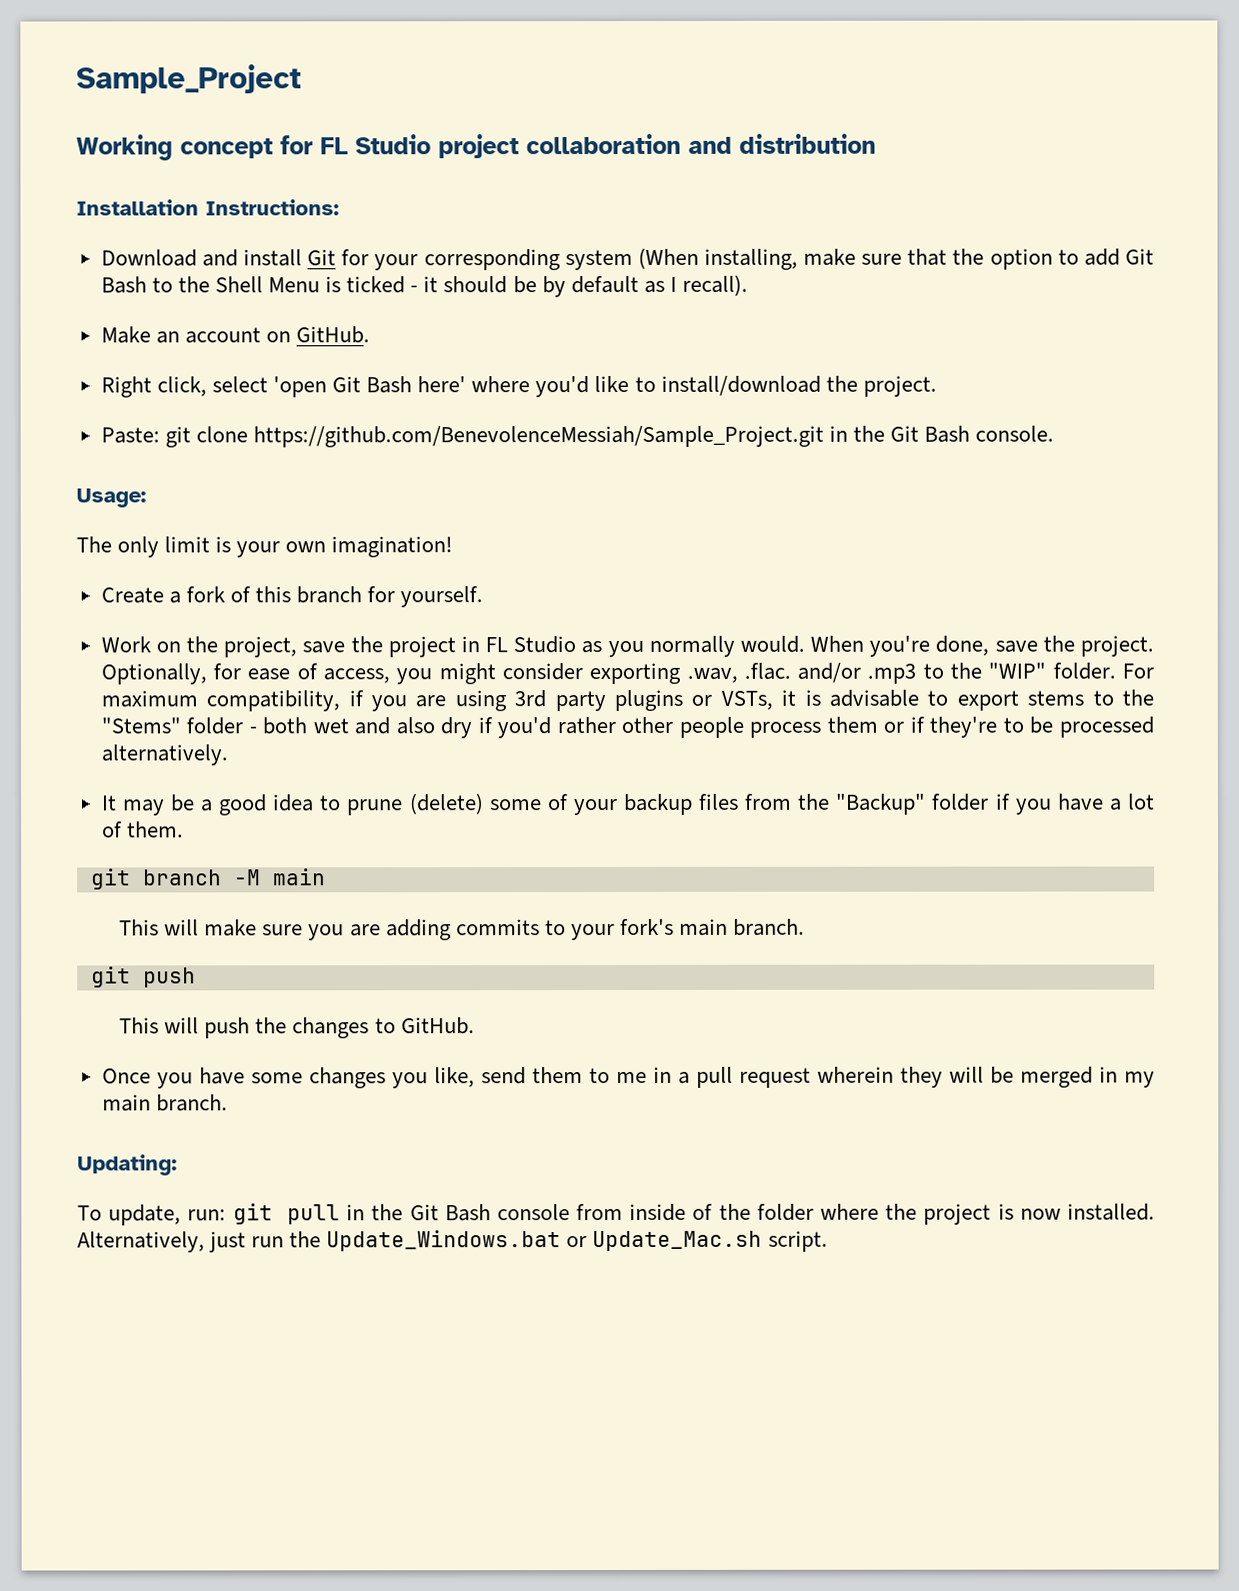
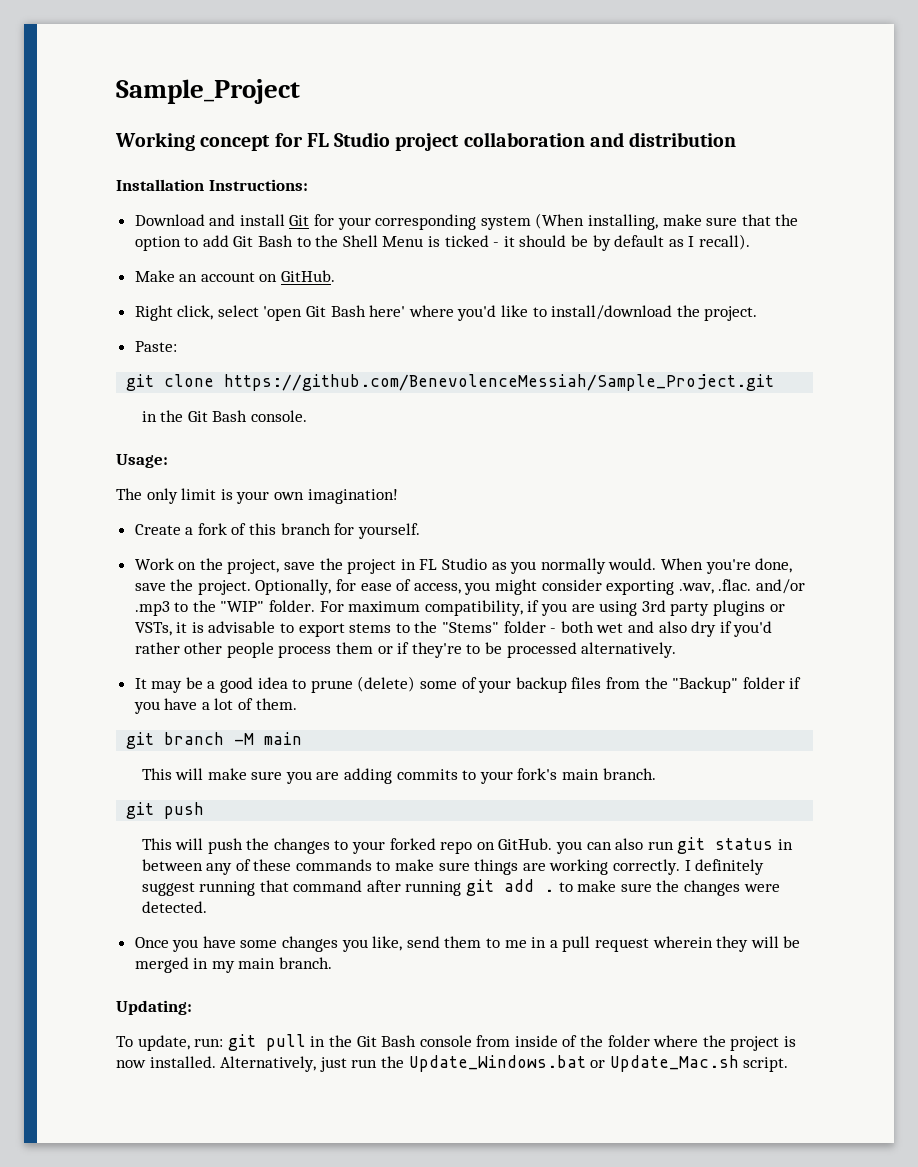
(160, 435) none -> (177, 346) //
(824, 436) none -> (775, 382) //
[400,1017,475,1035] GitHub. -> [352,837,793,854] [141,859,765,875] [141,879,780,896] [141,901,207,913] your forked repo on GitHub. you can also run git status in between any of these commands to make sure things are working correctly. I definitely suggest running that command after running git add . to make sure the changes were detected.

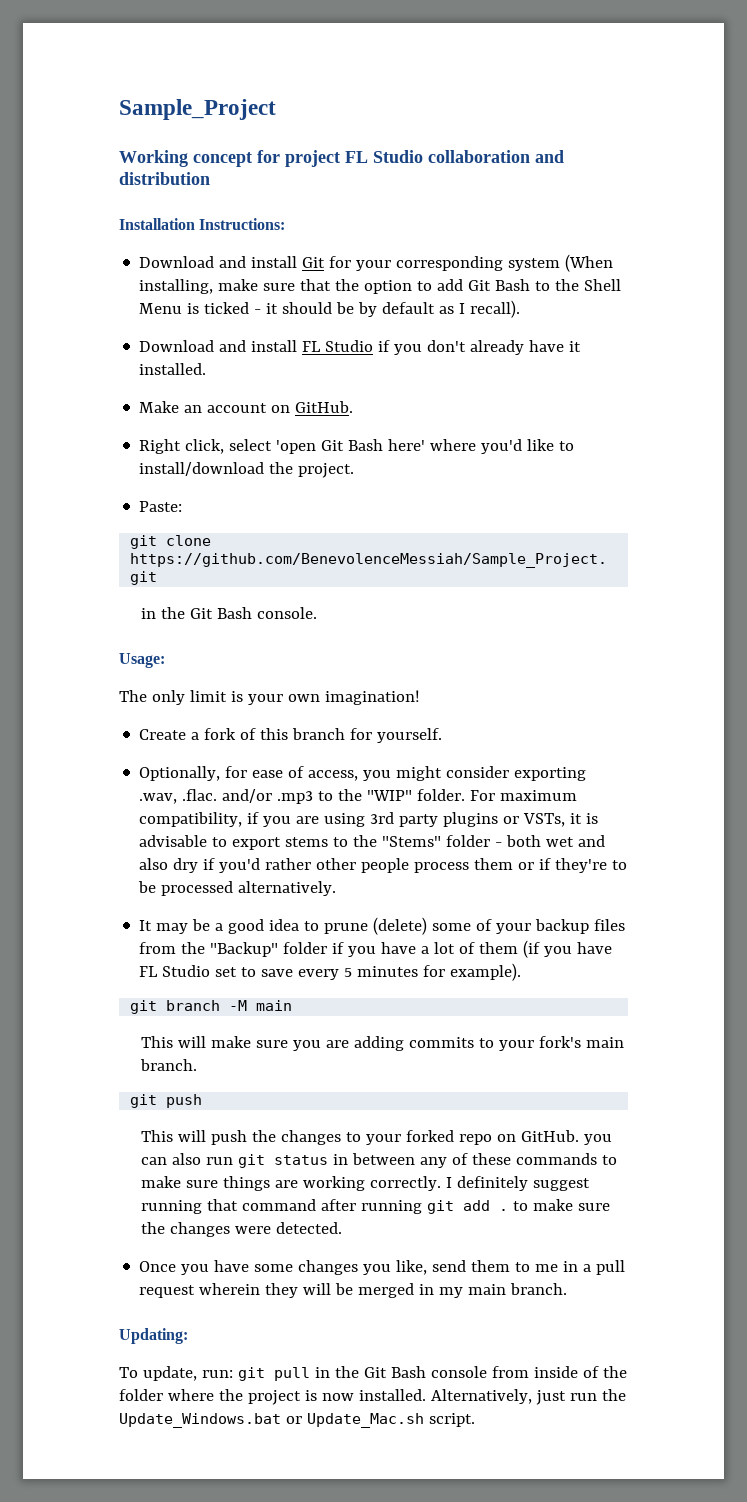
[306,132,460,151] FL Studio project -> [285,150,423,167] project FL Studio
(750, 242) none -> [139,340,582,355] [139,363,207,375] // Download and install FL Studio if you don't already have it installed.
[134,558,793,574] [134,579,251,595] Work on the project, save the project in FL Studio as you normally would. When you're done, save the project. -> (443, 735) none
[255,698,297,710] them. -> [479,940,613,958] [139,963,522,981] them (if you have FL Studio set to save every 5 minutes for example).

